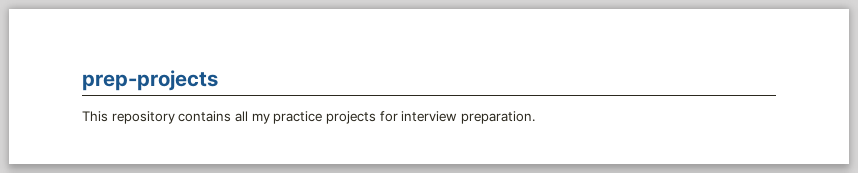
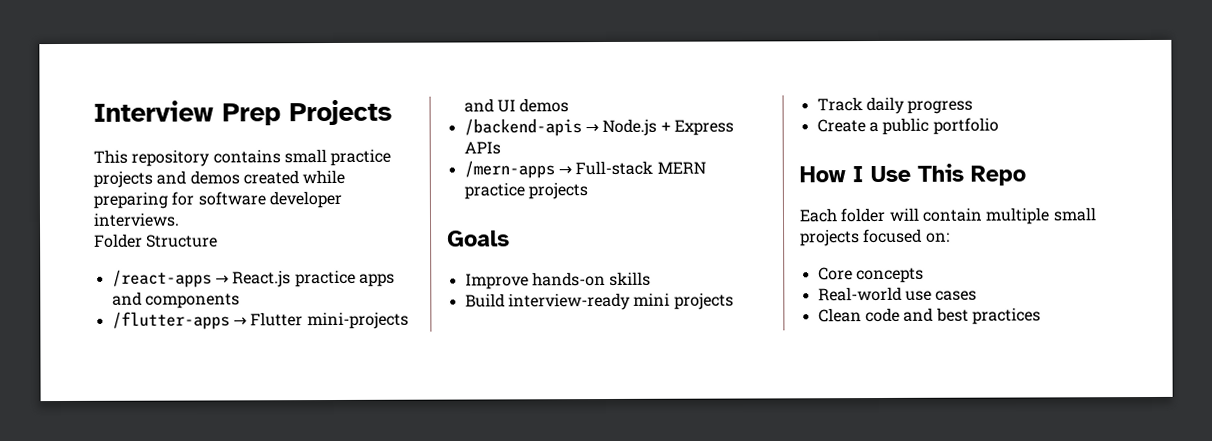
[82,70,218,91] prep-projects -> [93,99,392,126] Interview Prep Projects
[234,111,535,124] all my practice projects for interview preparation. -> [283,148,392,167] [93,169,346,188] [93,190,342,209] [93,212,180,227] [94,233,219,248] [111,269,395,288] [111,291,240,309] [111,311,409,330] [463,98,570,113] [463,118,734,137] [463,141,501,155] [463,160,706,179] [463,182,588,200] [447,230,510,247] [464,271,652,290] [464,292,734,311] [816,96,974,115] [816,117,999,135] [799,163,1026,186] [799,207,1097,225] [800,228,950,247] [817,267,924,284] [817,286,978,302] [817,307,1041,325] small practice projects and demos created while preparing for software developer interviews. // Folder Structure // /react-apps → React.js practice apps and components // /flutter-apps → Flutter mini-projects and UI demos // /backend-apis → Node.js + Express APIs // /mern-apps → Full-stack MERN practice projects // Goals // Improve hands-on skills // Build interview-ready mini projects // Track daily progress // Create a public portfolio // How I Use This Repo // Each folder will contain multiple small projects focused on: // Core concepts // Real-world use cases // Clean code and best practices

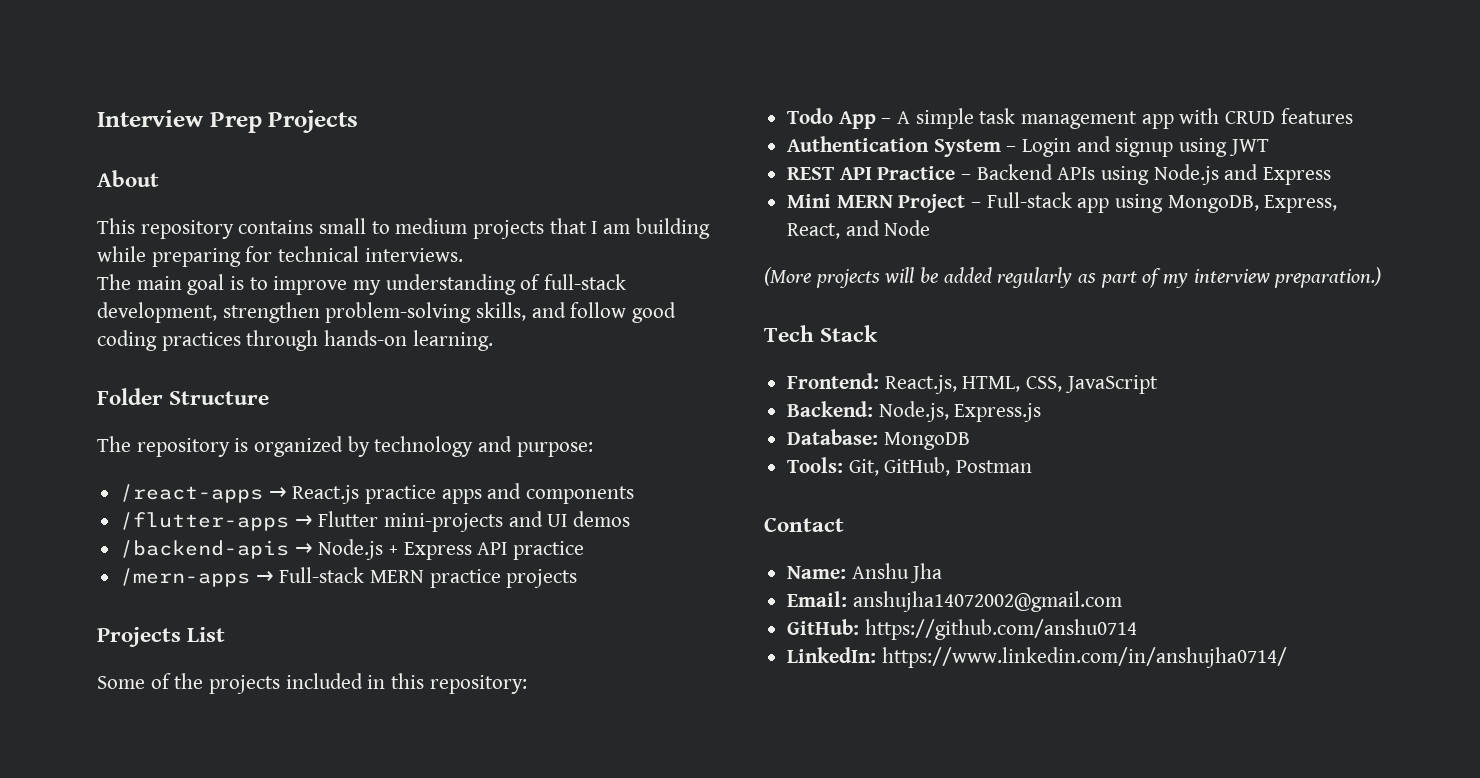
(392, 112) none -> [97,170,159,187] // About
[330,148,392,167] [93,170,299,188] practice projects and demos created -> [371,218,710,239] to medium projects that I am building
[197,190,342,209] software developer -> [278,246,360,262] technical
[94,233,219,248] Folder Structure -> [97,274,627,295] [97,302,677,323] [97,330,493,351] [97,388,270,405] [97,436,593,457] The main goal is to improve my understanding of full-stack development, strengthen problem-solving skills, and follow good coding practices through hands-on learning. // Folder Structure // The repository is organized by technology and purpose:
[463,141,501,155] APIs -> [477,541,585,560] API practice
[447,230,510,247] [464,271,652,290] [464,292,734,311] [816,96,974,115] [816,117,999,135] [799,163,1026,186] [799,207,1097,225] [800,228,950,247] [817,267,924,284] [817,286,978,302] [817,307,1041,325] Goals // Improve hands-on skills // Build interview-ready mini projects // Track daily progress // Create a public portfolio // How I Use This Repo // Each folder will contain multiple small projects focused on: // Core concepts // Real-world use cases // Clean code and best practices -> [97,627,226,647] [97,673,527,694] [787,108,1353,129] [787,136,1269,157] [787,164,1332,185] [787,192,1338,213] [787,220,931,239] [764,267,1382,288] [764,325,879,342] [787,373,1158,394] [787,401,1042,422] [787,429,970,450] [787,457,1033,476] [764,517,844,532] [787,563,943,583] [787,591,1122,612] [787,619,1137,640] [787,647,1287,668] Projects List // Some of the projects included in this repository: // Todo App – A simple task management app with CRUD features // Authentication System – Login and signup using JWT // REST API Practice – Backend APIs using Node.js and Express // Mini MERN Project – Full-stack app using MongoDB, Express, React, and Node // (More projects will be added regularly as part of my interview preparation.) // Tech Stack // Frontend: React.js, HTML, CSS, JavaScript // Backend: Node.js, Express.js // Database: MongoDB // Tools: Git, GitHub, Postman // Contact // Name: Anshu Jha // Email: anshujha14072002@gmail.com // GitHub: https://github.com/anshu0714 // LinkedIn: https://www.linkedin.com/in/anshujha0714/

